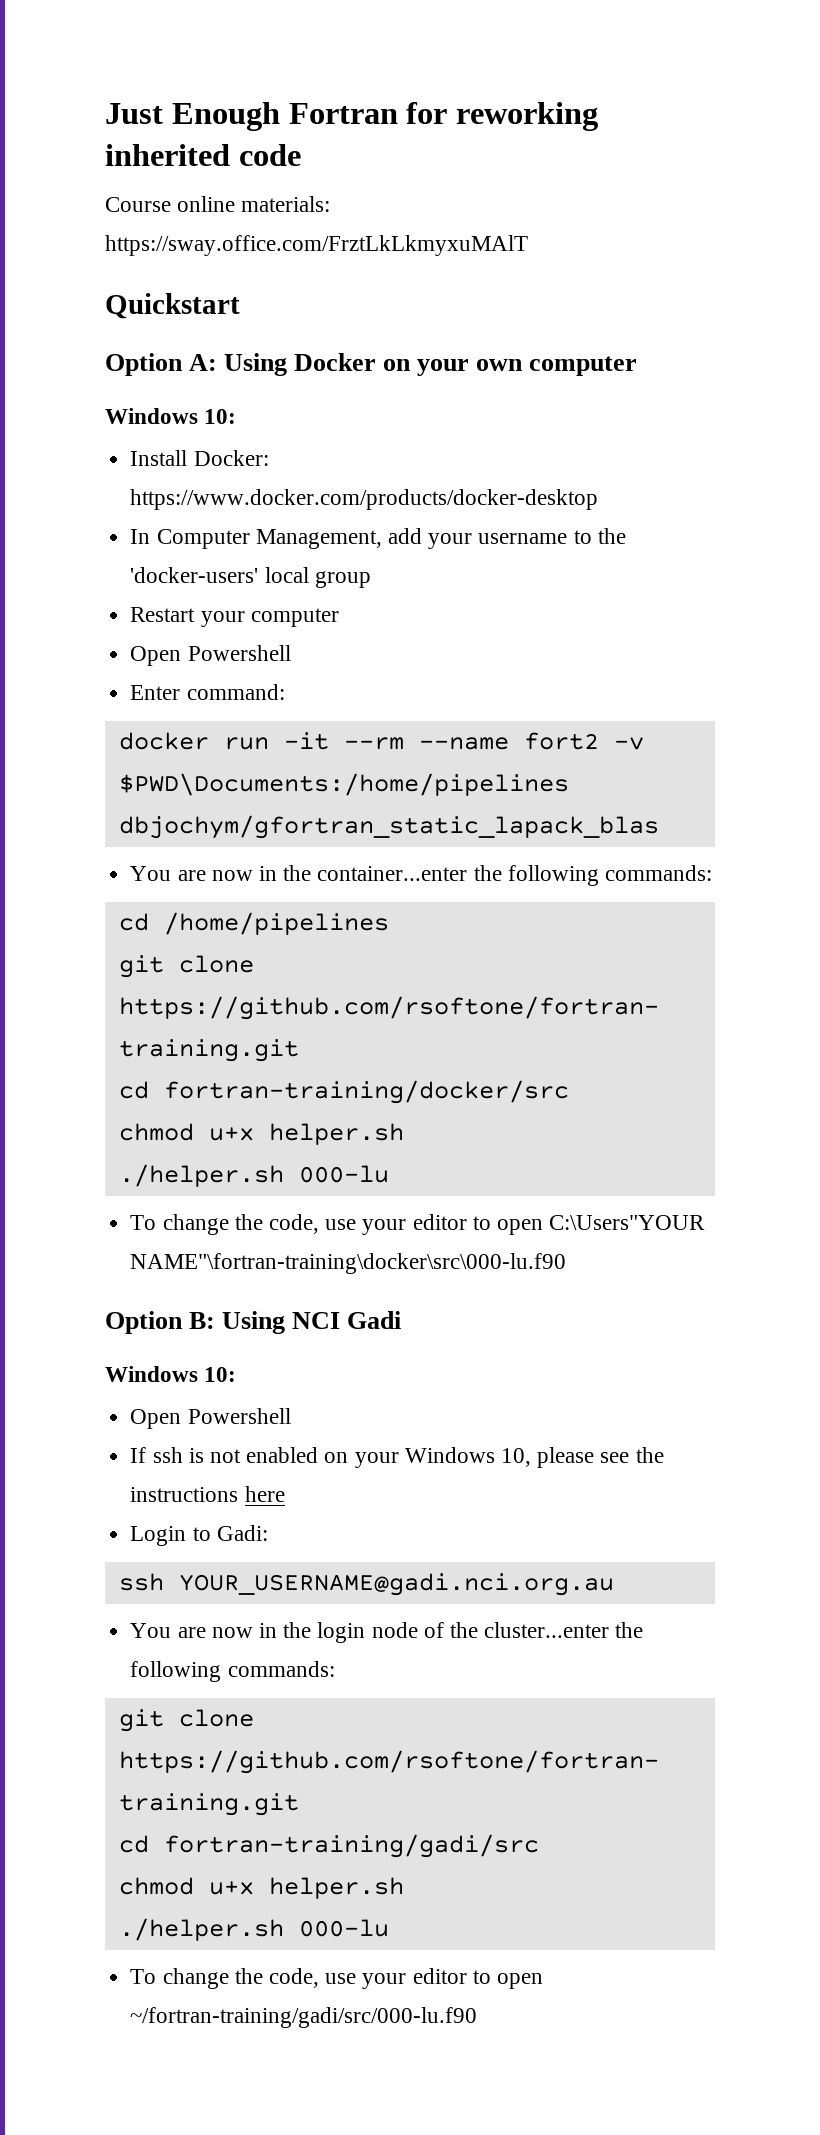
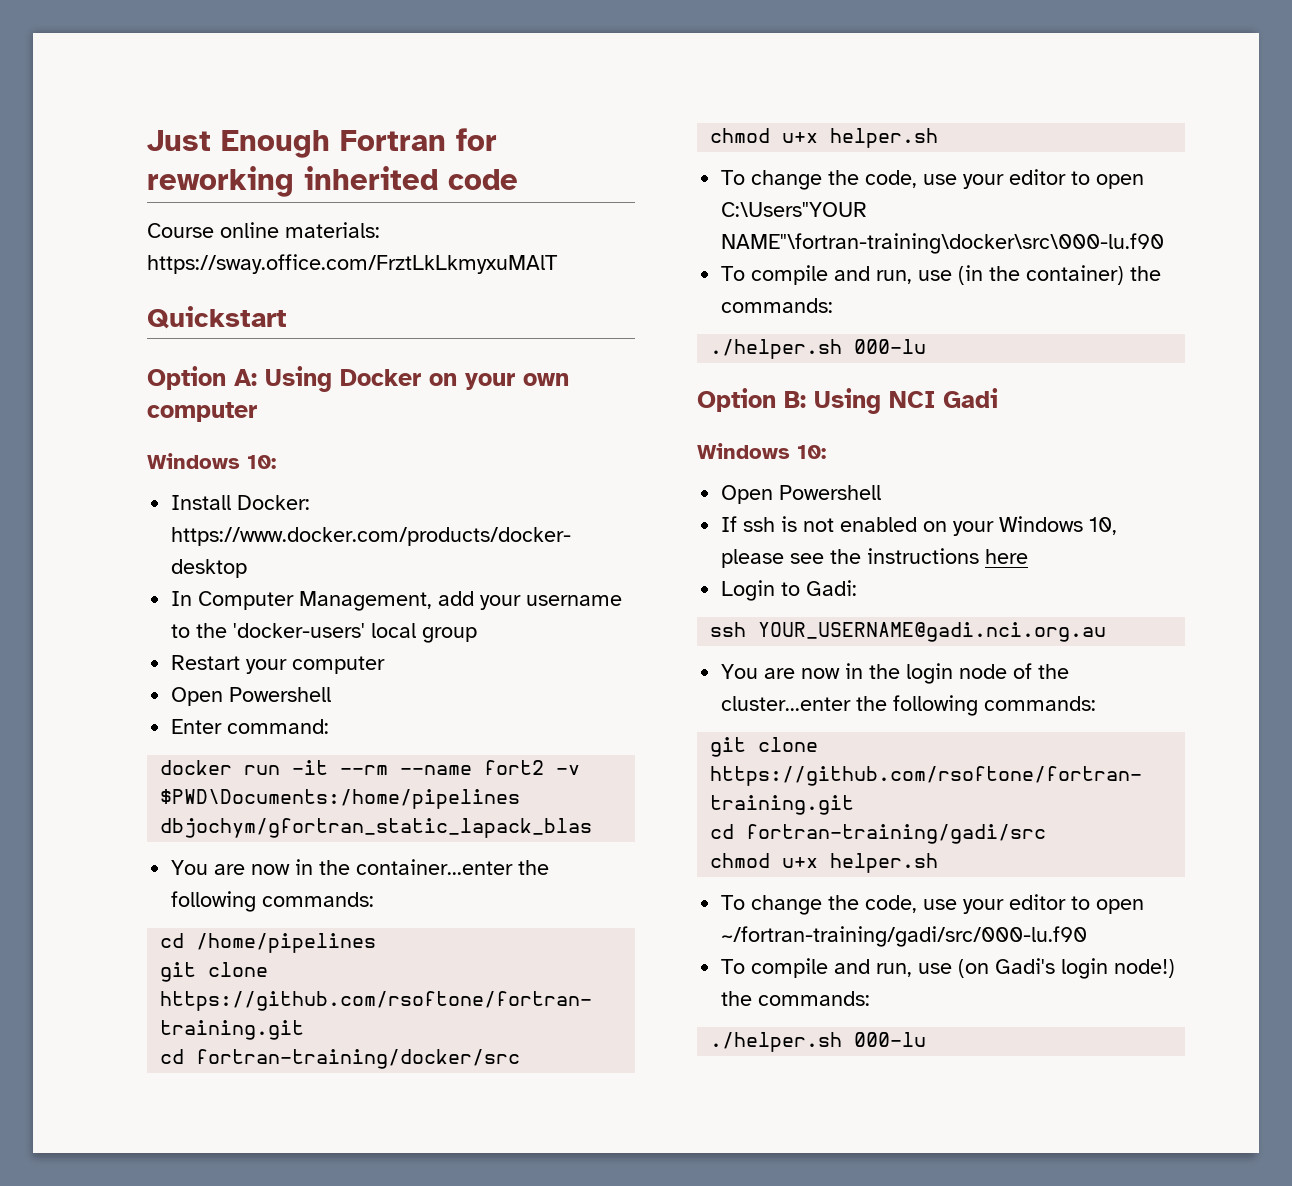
[118,1164,389,1187] // ./helper.sh 000-lu -> (939, 138) none
(567, 1263) none -> [721,265,1162,285] [721,298,834,313] [710,339,927,359] // To compile and run, use (in the container) the commands: // ./helper.sh 000-lu
[118,1918,389,1941] // ./helper.sh 000-lu -> (939, 863) none
(478, 2017) none -> [721,958,1176,979] [721,991,871,1006] [710,1032,927,1052] // To compile and run, use (on Gadi's login node!) the commands: // ./helper.sh 000-lu

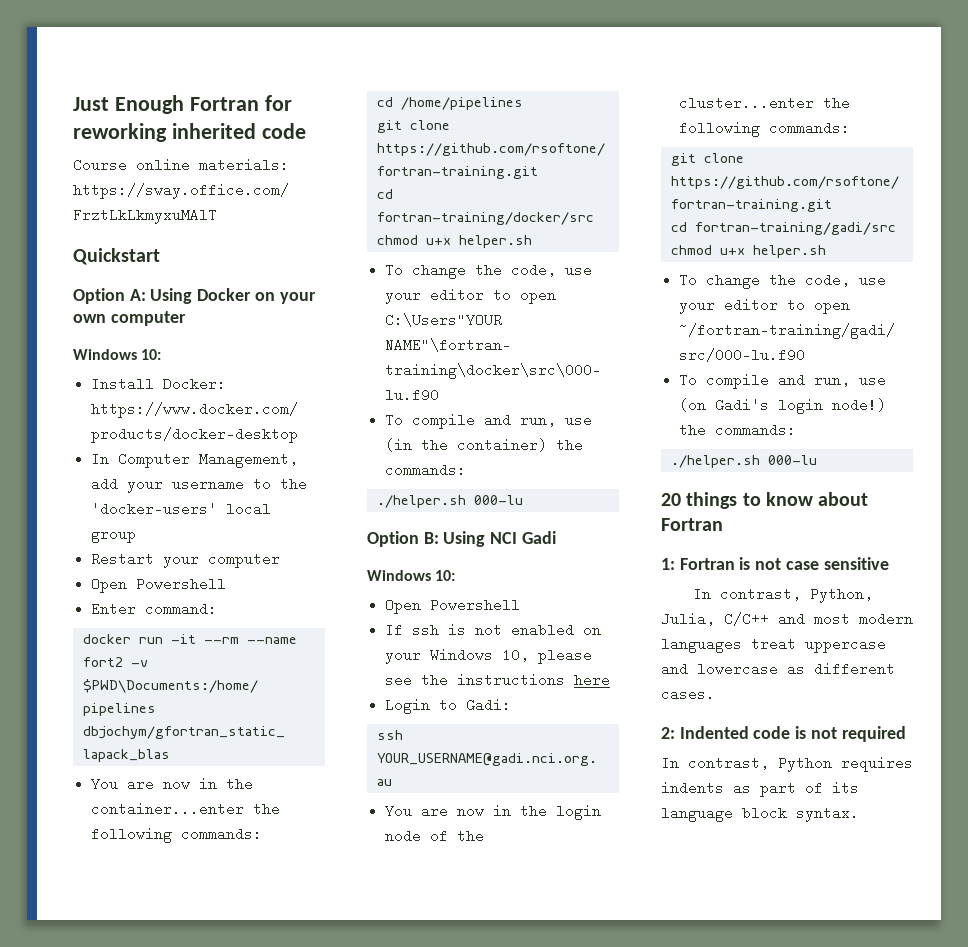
(927, 1039) none -> [661,492,869,509] [661,518,723,531] [661,557,889,570] [692,587,873,603] [661,612,913,626] [661,637,886,653] [661,662,895,676] [661,687,715,701] [661,726,906,742] [661,756,913,772] [661,781,859,797] [661,806,859,822] // 20 things to know about Fortran // 1: Fortran is not case sensitive // In contrast, Python, Julia, C/C++ and most modern languages treat uppercase and lowercase as different cases. // 2: Indented code is not required // In contrast, Python requires indents as part of its language block syntax.

